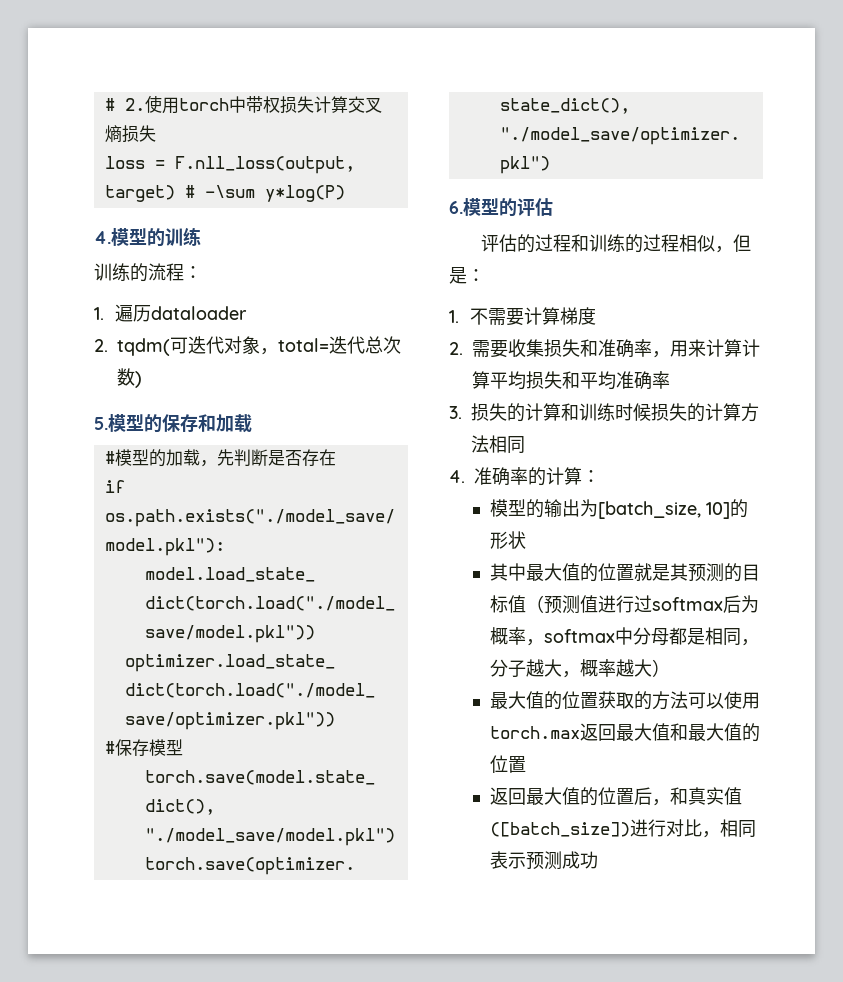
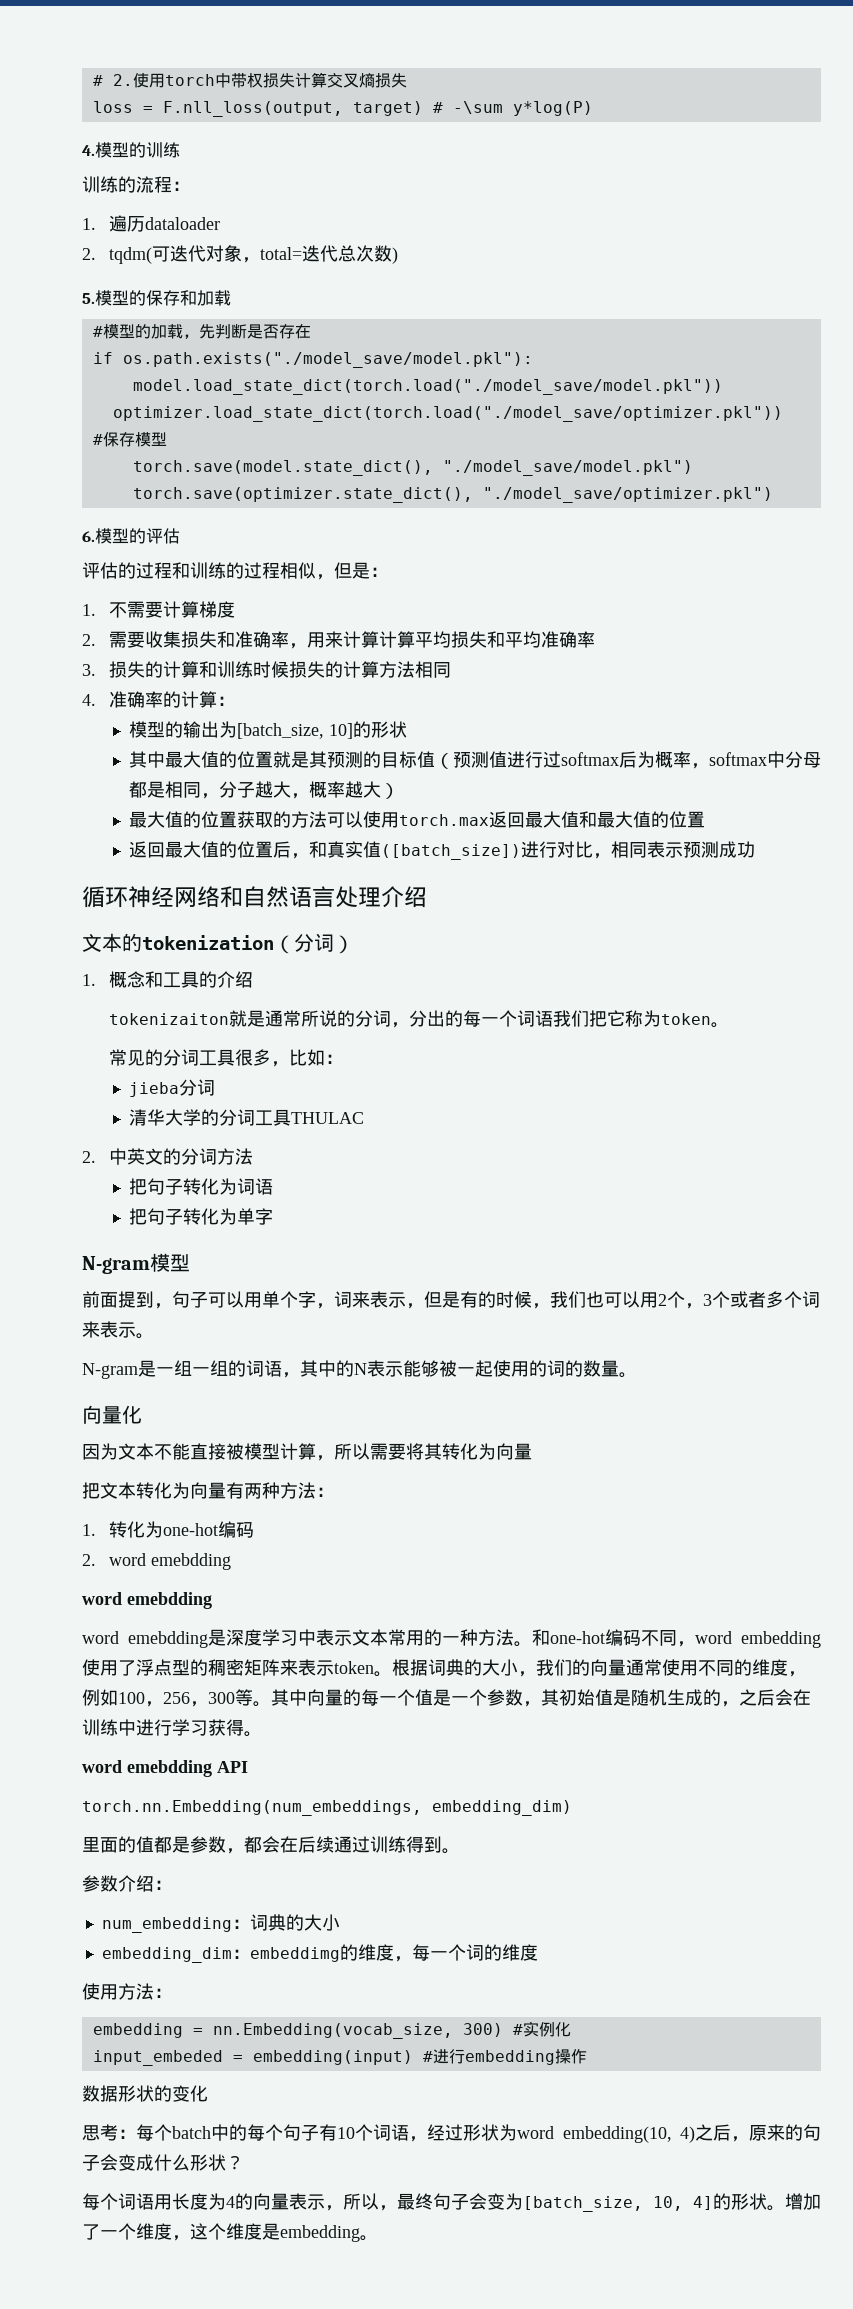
(598, 860) none -> [82,886,427,908] [82,933,354,954] [82,971,254,988] [109,1010,730,1028] [109,1049,344,1067] [128,1079,215,1097] [128,1109,364,1126] [82,1148,254,1165] [128,1178,273,1195] [128,1208,273,1225] [82,1253,190,1274] [82,1291,820,1309] [82,1321,154,1339] [82,1360,637,1379] [82,1405,142,1424] [82,1443,532,1461] [82,1482,334,1499] [82,1521,255,1538] [82,1553,232,1570] [82,1592,212,1609] [82,1629,821,1648] [82,1659,806,1677] [82,1689,811,1707] [82,1719,262,1737] [82,1760,248,1777] [82,1800,572,1816] [82,1836,460,1854] [82,1875,172,1892] [101,1914,340,1933] [101,1944,538,1963] [82,1983,172,2000] [92,2021,571,2039] [92,2049,587,2066] [82,2085,208,2102] [82,2124,821,2143] [82,2154,244,2171] [82,2193,821,2212] [82,2223,378,2242] // 循环神经网络和自然语言处理介绍 // 文本的tokenization（分词） // 1.概念和工具的介绍 // tokenizaiton就是通常所说的分词，分出的每一个词语我们把它称为token。 // 常见的分词工具很多，比如： // jieba分词 // 清华大学的分词工具THULAC // 2.中英文的分词方法 // 把句子转化为词语 // 把句子转化为单字 // N-gram模型 // 前面提到，句子可以用单个字，词来表示，但是有的时候，我们也可以用2个，3个或者多个词来表示。 // N-gram是一组一组的词语，其中的N表示能够被一起使用的词的数量。 // 向量化 // 因为文本不能直接被模型计算，所以需要将其转化为向量 // 把文本转化为向量有两种方法： // 1.转化为one-hot编码 // 2. word emebdding // word emebdding // word emebdding是深度学习中表示文本常用的一种方法。和one-hot编码不同，word embedding使用了浮点型的稠密矩阵来表示token。根据词典的大小，我们的向量通常使用不同的维度，例如100，256，300等。其中向量的每一个值是一个参数，其初始值是随机生成的，之后会在训练中进行学习获得。 // word emebdding API // torch.nn.Embedding(num_embeddings, embedding_dim) // 里面的值都是参数，都会在后续通过训练得到。 // 参数介绍： // num_embedding：词典的大小 // embedding_dim：embeddimg的维度，每一个词的维度 // 使用方法： // embedding = nn.Embedding(vocab_size, 300) #实例化 // input_embeded = embedding(input) #进行embedding操作 // 数据形状的变化 // 思考：每个batch中的每个句子有10个词语，经过形状为word embedding(10, 4)之后，原来的句子会变成什么形状？ // 每个词语用长度为4的向量表示，所以，最终句子会变为[batch_size, 10, 4]的形状。增加了一个维度，这个维度是embedding。

